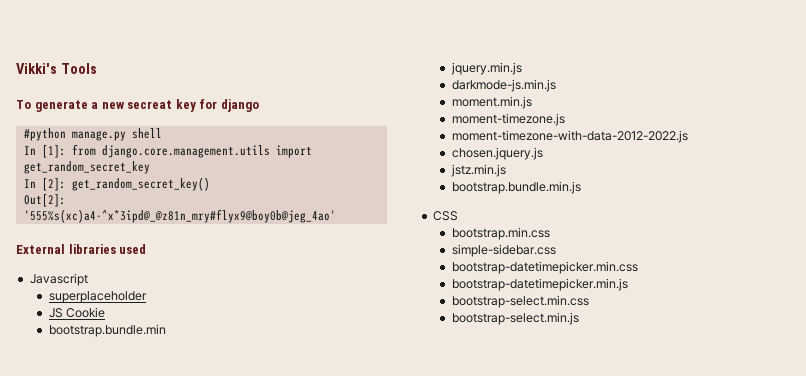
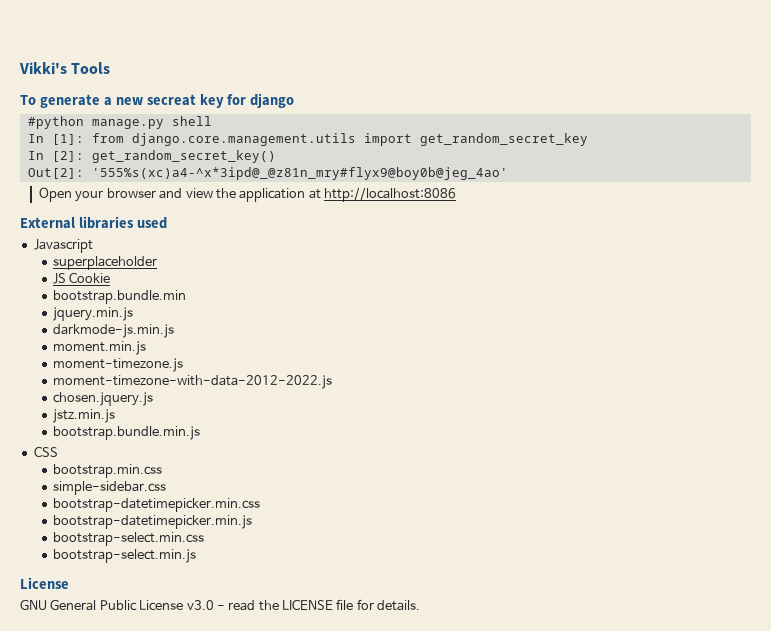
(336, 216) none -> [39,187,457,202] // Open your browser and view the application at http://localhost:8086
(579, 318) none -> [20,577,69,589] [20,599,421,611] // License // GNU General Public License v3.0 - read the LICENSE file for details.

